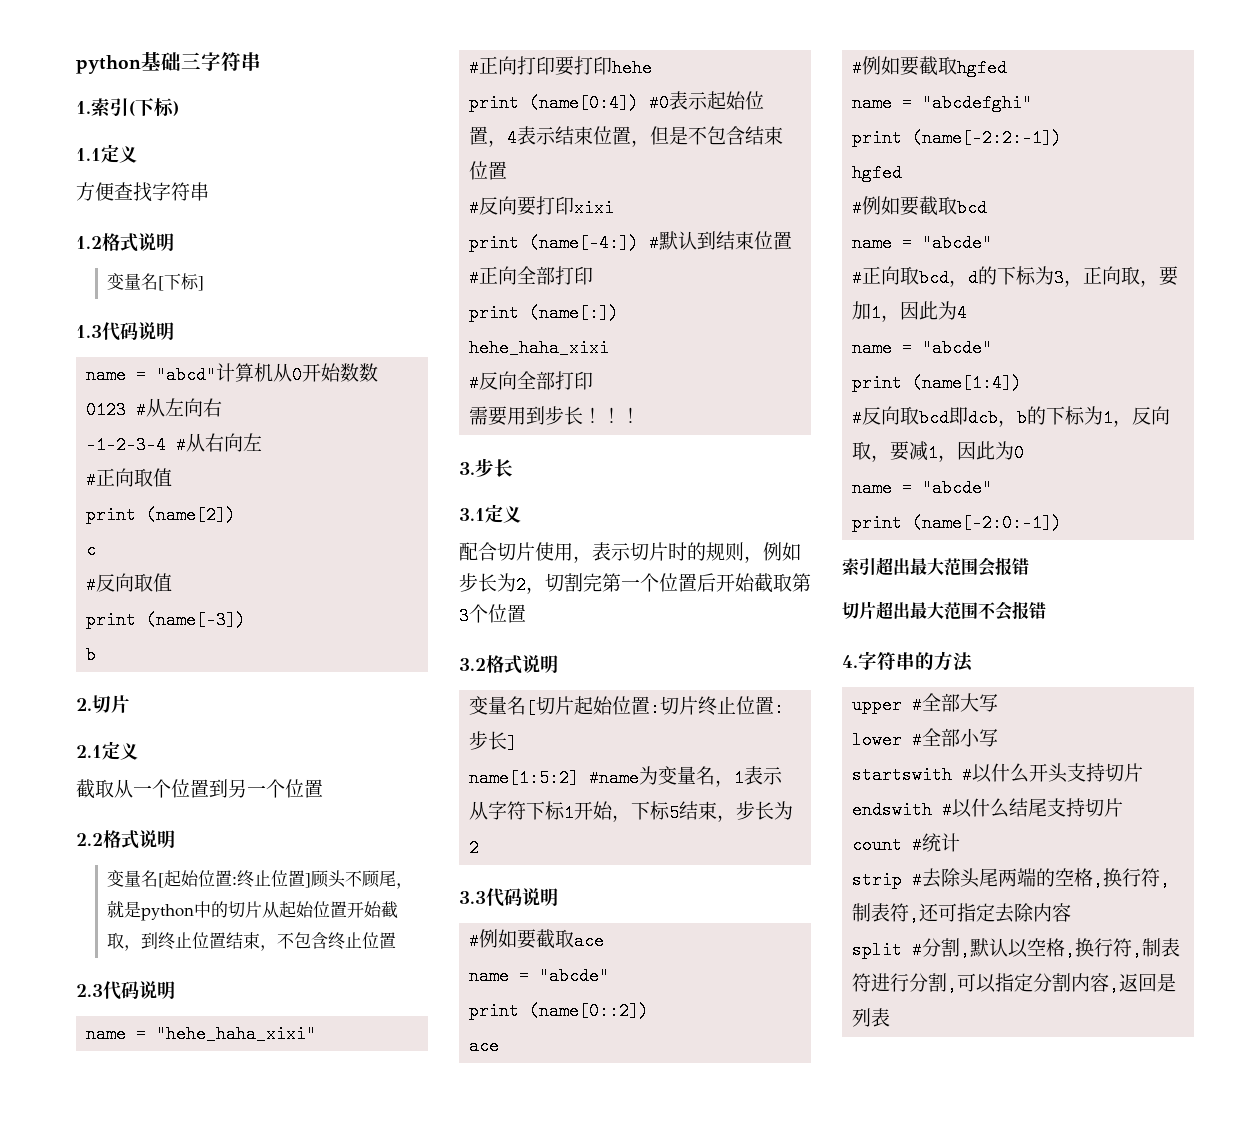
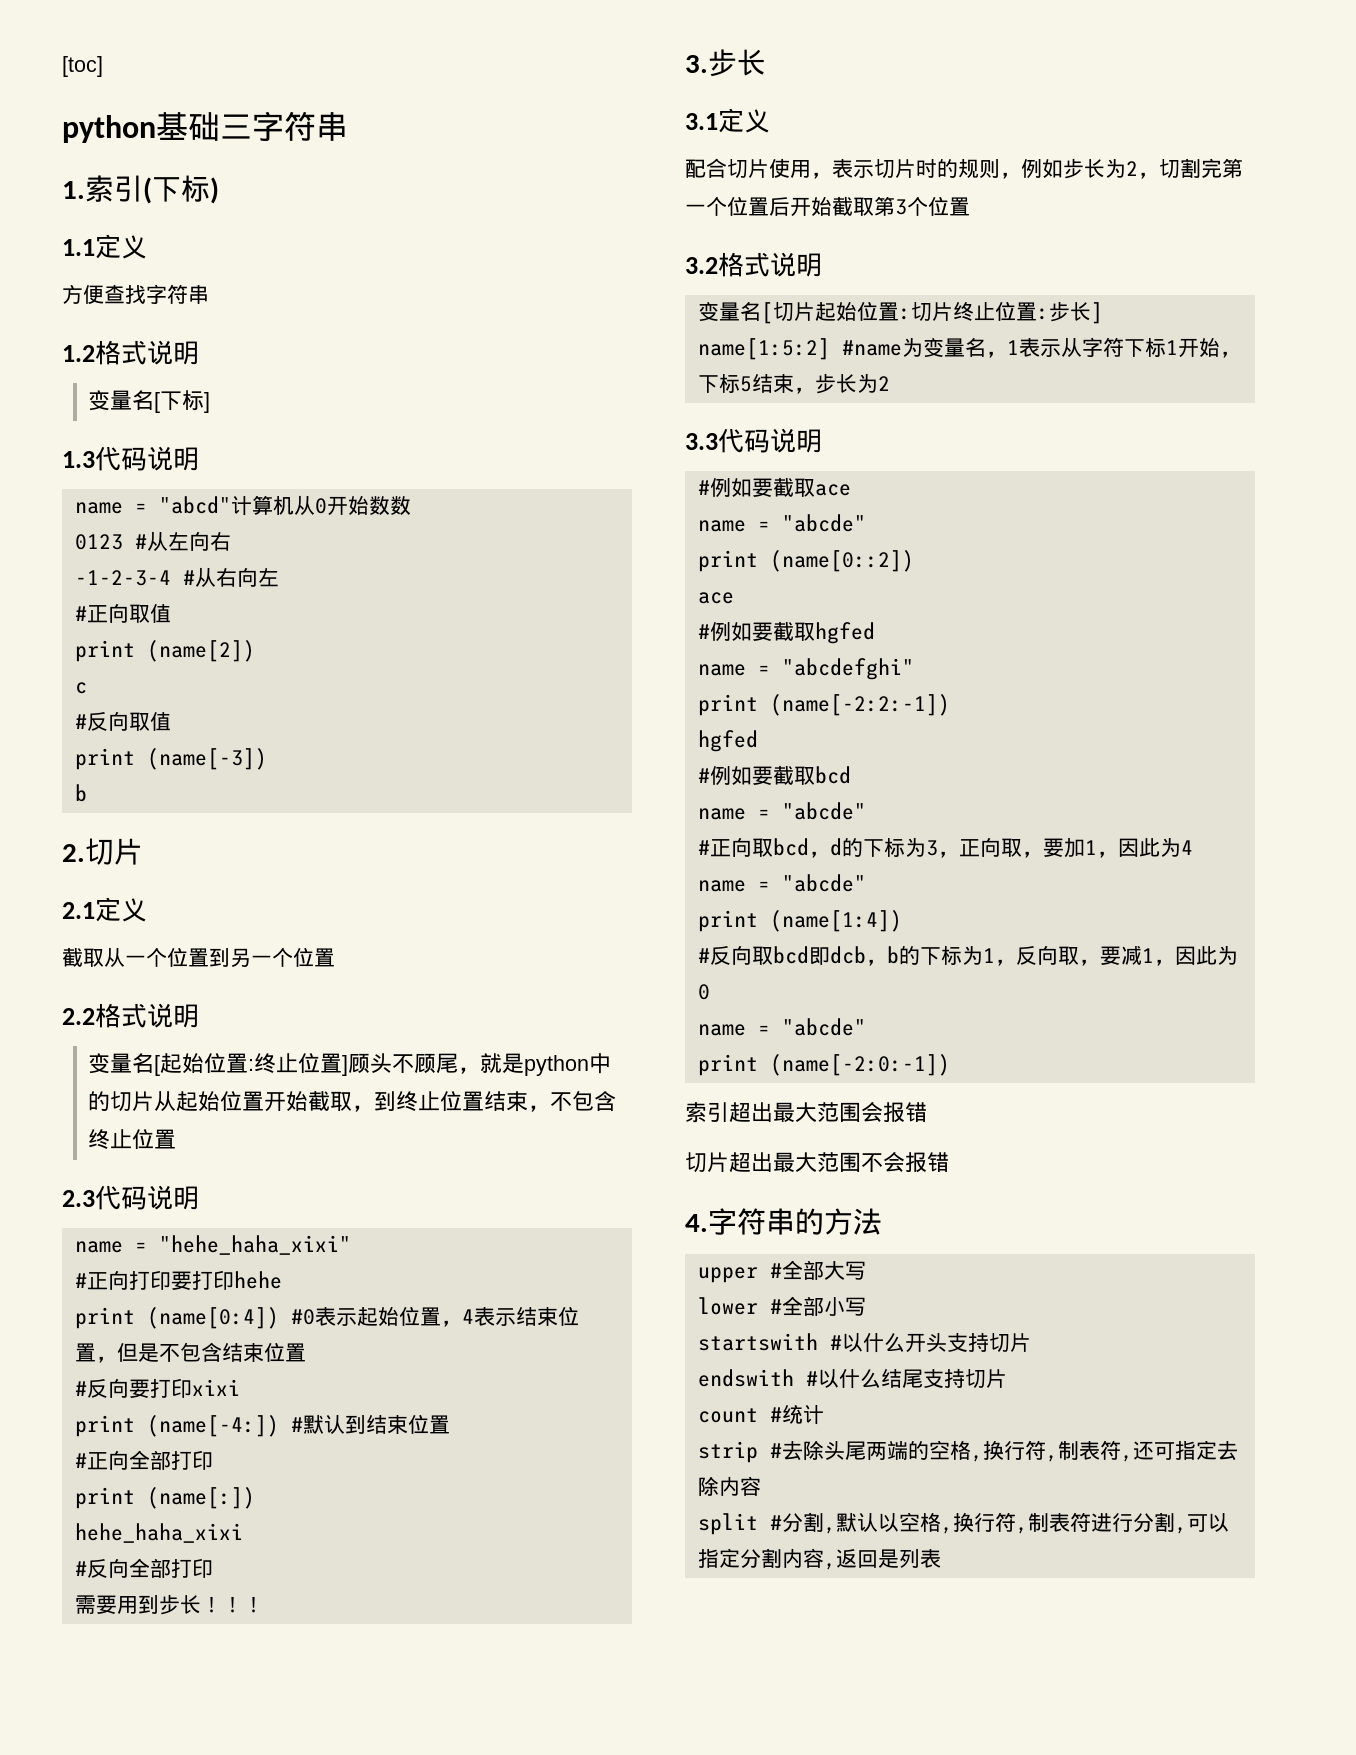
(76, 64) none -> [62,56,103,77] [toc] //

